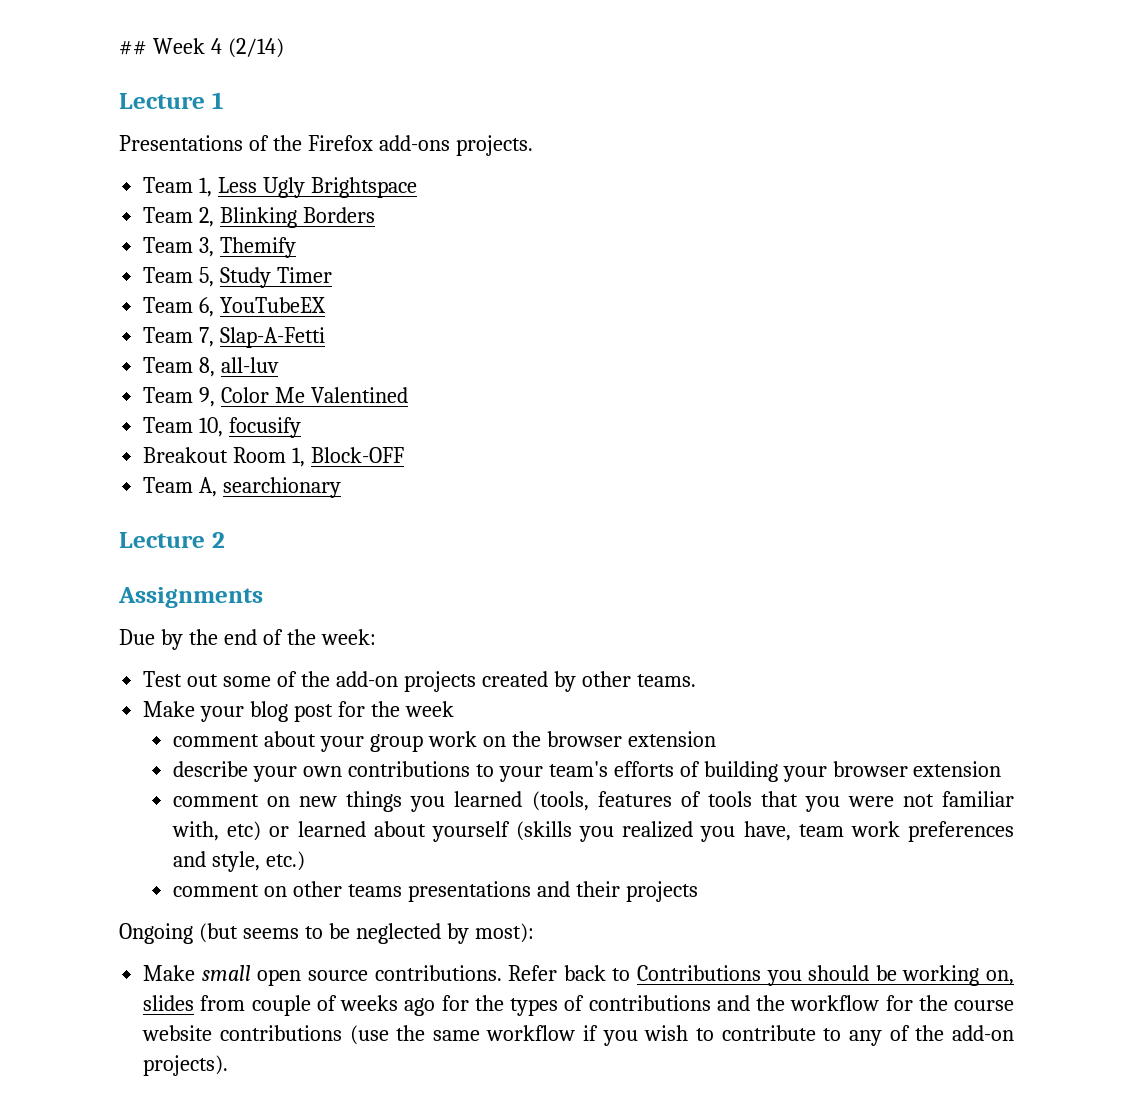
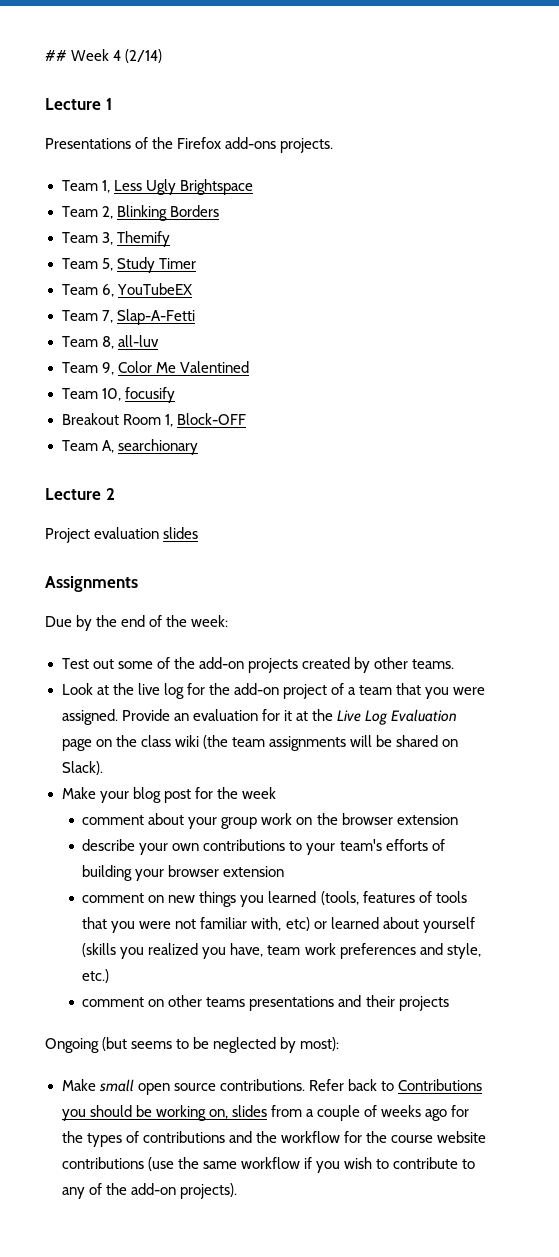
(225, 540) none -> [45,527,199,543] // Project evaluation slides
(696, 680) none -> [61,683,486,699] [61,709,458,725] [61,735,459,751] [61,761,103,775] // Look at the live log for the add-on project of a team that you were assigned. Provide an evaluation for it at the Live Log Evaluation page on the class wiki (the team assignments will be shared on Slack).
(246, 1003) none -> [305,1109,314,1117] a

